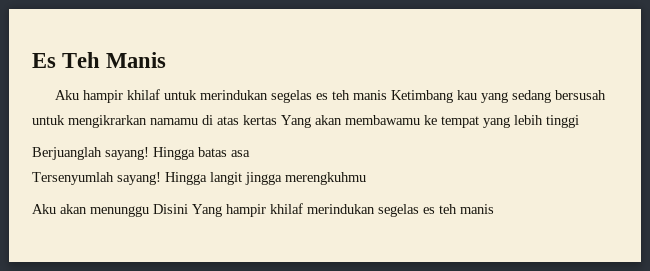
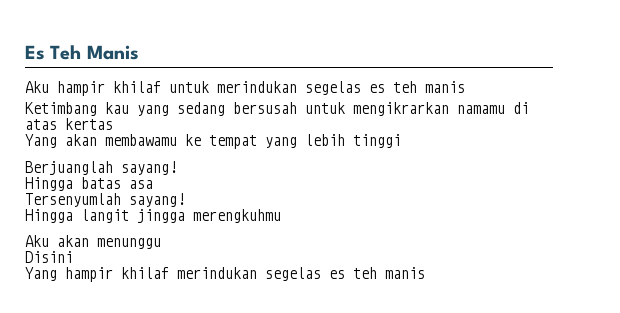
(387, 95) none -> (465, 87) //
(277, 120) none -> (113, 124) //
(149, 153) none -> (177, 168) //
(161, 178) none -> (185, 200) //
(149, 211) none -> (161, 243) //
(188, 209) none -> (73, 257) //

